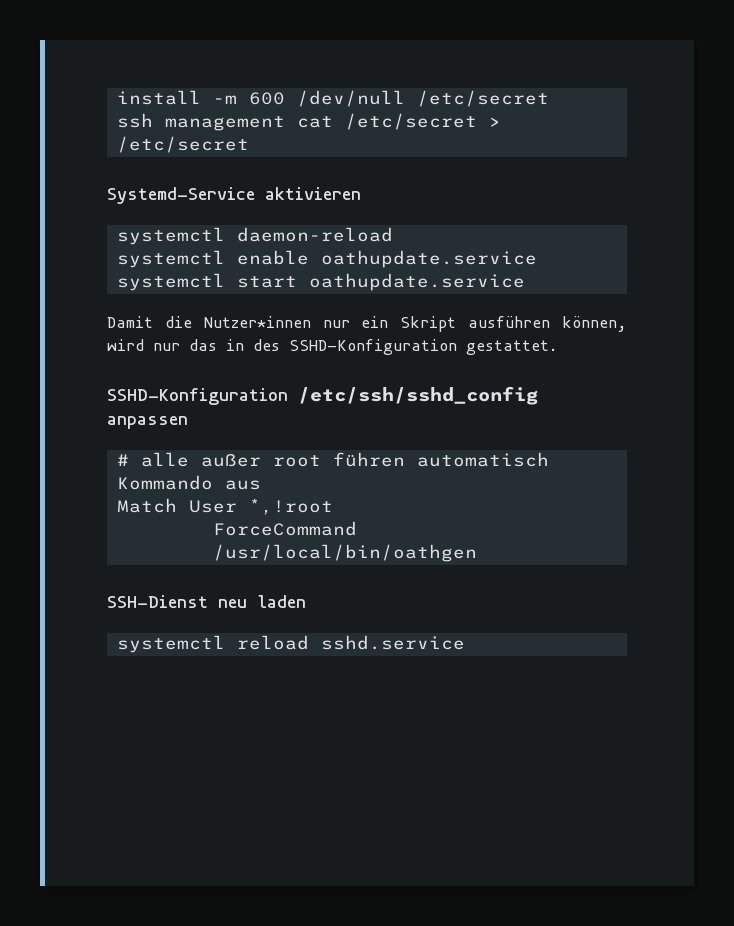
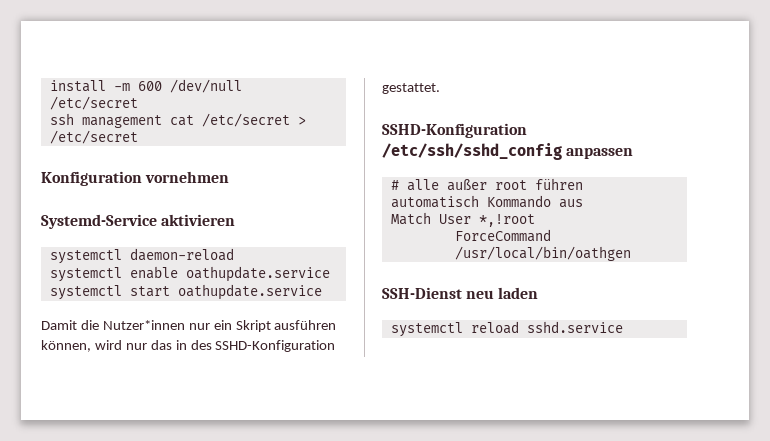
(249, 144) none -> [41,171,230,186] // Konfiguration vornehmen

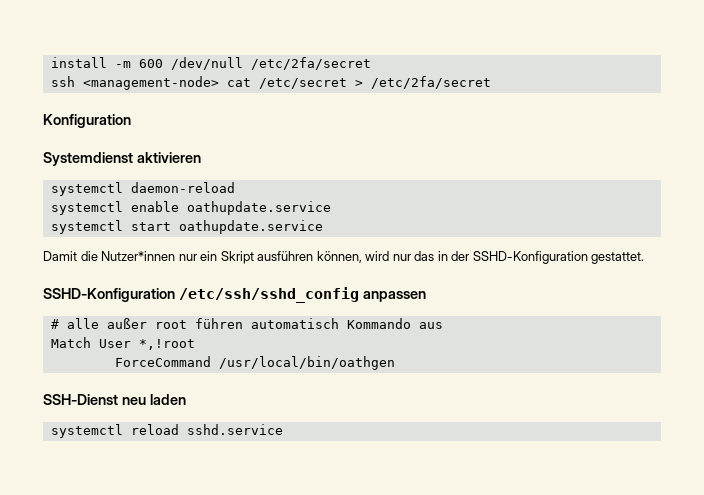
[49,96,138,110] /etc/secret -> [250,57,371,70] /etc/2fa/secret
[81,115,162,128] management -> [82,76,219,90] <management-node>
[49,130,138,144] /etc/secret -> [370,76,491,89] /etc/2fa/secret
[145,171,230,183] [41,214,157,229] vornehmen // Systemd-Service -> [43,152,133,166] // Systemdienst
[190,340,212,350] des -> [451,251,470,261] der

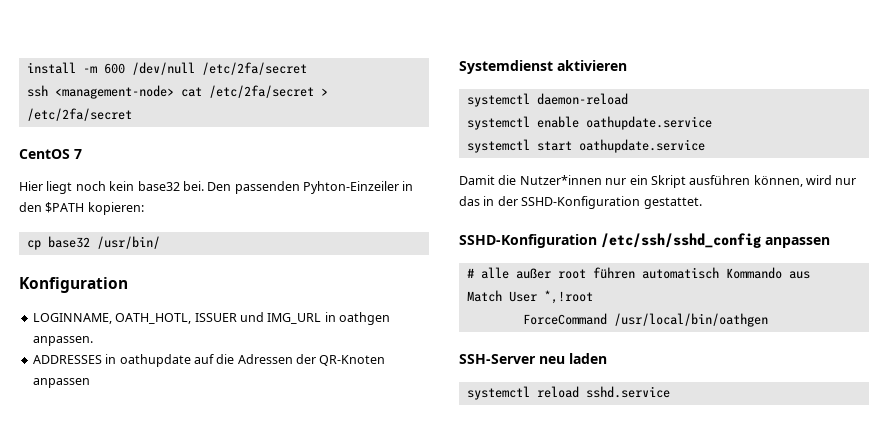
[258,78,347,89] /etc/secret -> [208,85,314,98] /etc/2fa/secret
[43,114,131,128] Konfiguration -> [19,149,82,159] [19,181,414,194] [19,202,144,215] [26,236,160,250] [19,277,128,293] [32,312,390,325] [32,336,93,346] [32,354,386,367] [32,378,90,388] CentOS 7 // Hier liegt noch kein base32 bei. Den passenden Pyhton-Einzeiler in den $PATH kopieren: // cp base32 /usr/bin/ // Konfiguration // LOGINNAME, OATH_HOTL, ISSUER und IMG_URL in oathgen anpassen. // ADDRESSES in oathupdate auf die Adressen der QR-Knoten anpassen
[43,394,118,405] SSH-Dienst -> [459,354,536,364] SSH-Server

